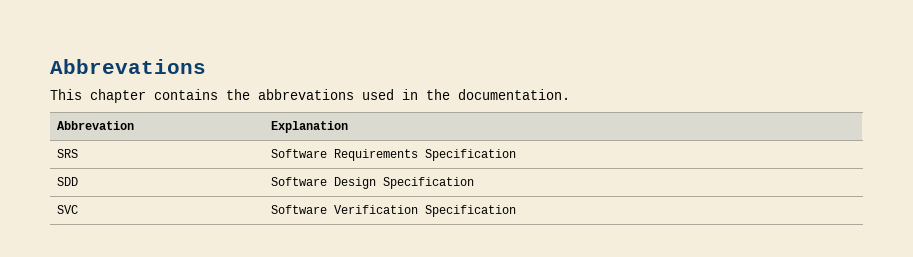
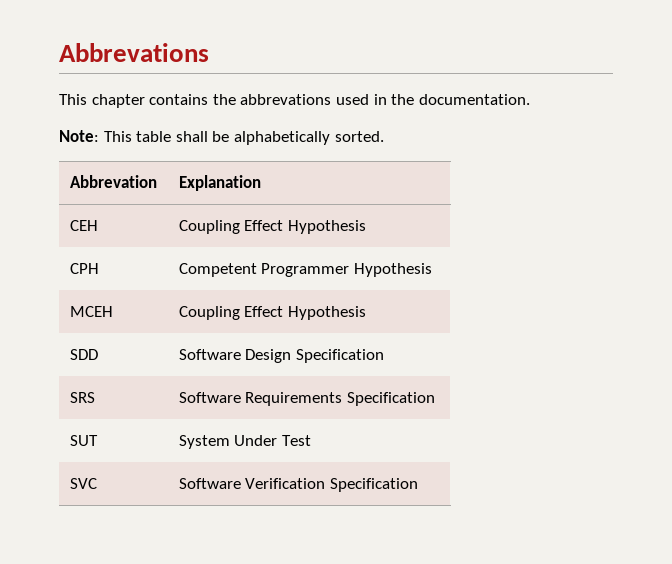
[56,121,134,130] [270,121,348,133] // Abbrevation | Explanation -> [59,130,384,145] [69,175,157,188] [178,175,261,191] [69,220,98,231] [178,220,366,234] [69,263,99,274] [178,263,432,277] [69,306,113,317] [178,306,366,320] [69,349,98,360] [178,349,384,363] // Note: This table shall be alphabetically sorted. // Abbrevation | Explanation // CEH | Coupling Effect Hypothesis // CPH | Competent Programmer Hypothesis // MCEH | Coupling Effect Hypothesis // SDD | Software Design Specification
[56,177,78,186] [270,177,474,189] SDD | Software Design Specification -> [69,435,98,446] [178,435,311,449] SUT | System Under Test

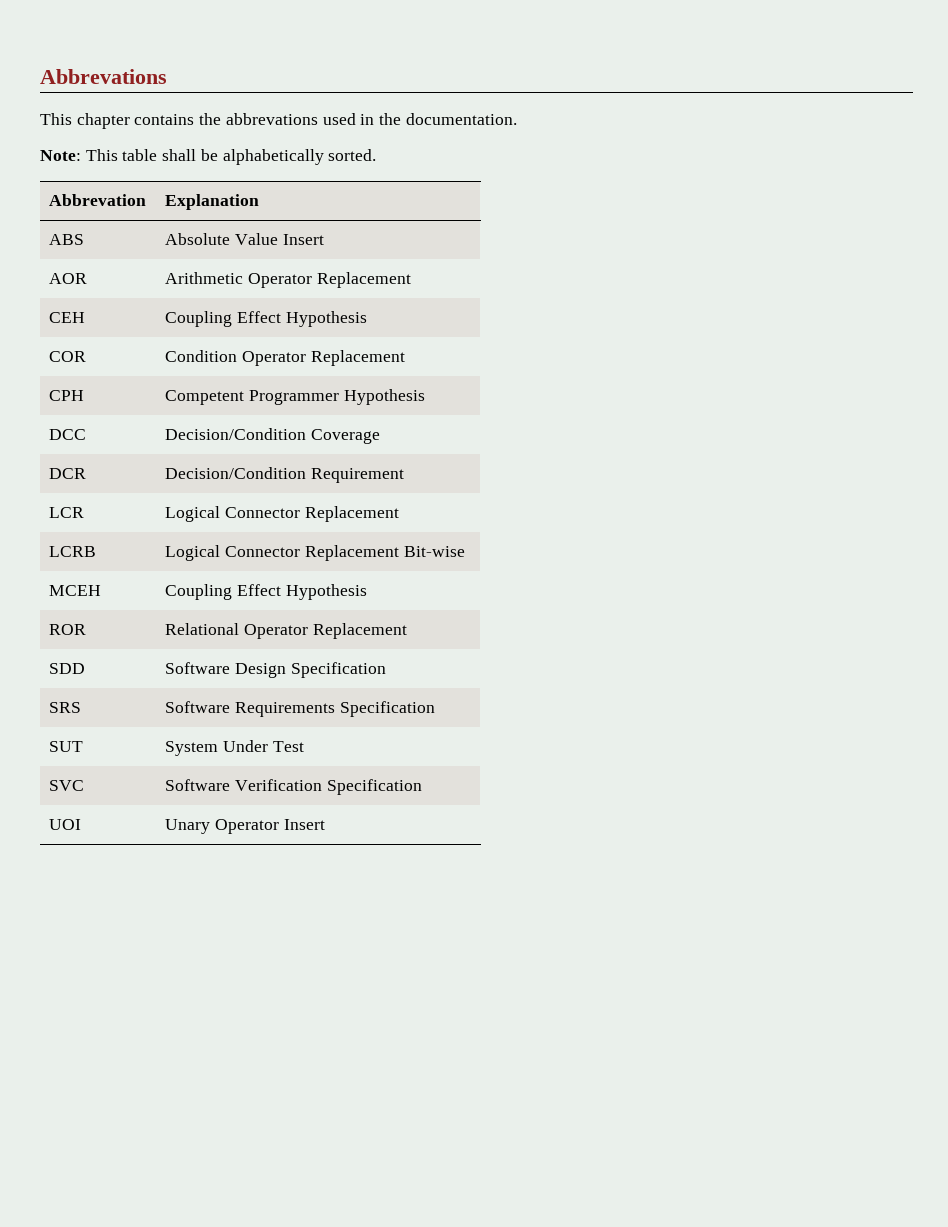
(261, 183) none -> [49,234,85,245] [165,233,324,245] [49,273,88,284] [165,272,411,288] // ABS | Absolute Value Insert // AOR | Arithmetic Operator Replacement
(366, 227) none -> [49,351,87,362] [165,350,405,366] // COR | Condition Operator Replacement
(432, 270) none -> [49,429,87,440] [165,428,381,444] [49,468,87,479] [165,467,405,483] [49,507,85,518] [165,506,399,522] [49,546,97,557] [165,545,465,561] // DCC | Decision/Condition Coverage // DCR | Decision/Condition Requirement // LCR | Logical Connector Replacement // LCRB | Logical Connector Replacement Bit-wise
(366, 313) none -> [49,624,87,635] [165,623,407,639] // ROR | Relational Operator Replacement
(418, 485) none -> [49,819,82,830] [165,819,325,834] // UOI | Unary Operator Insert

